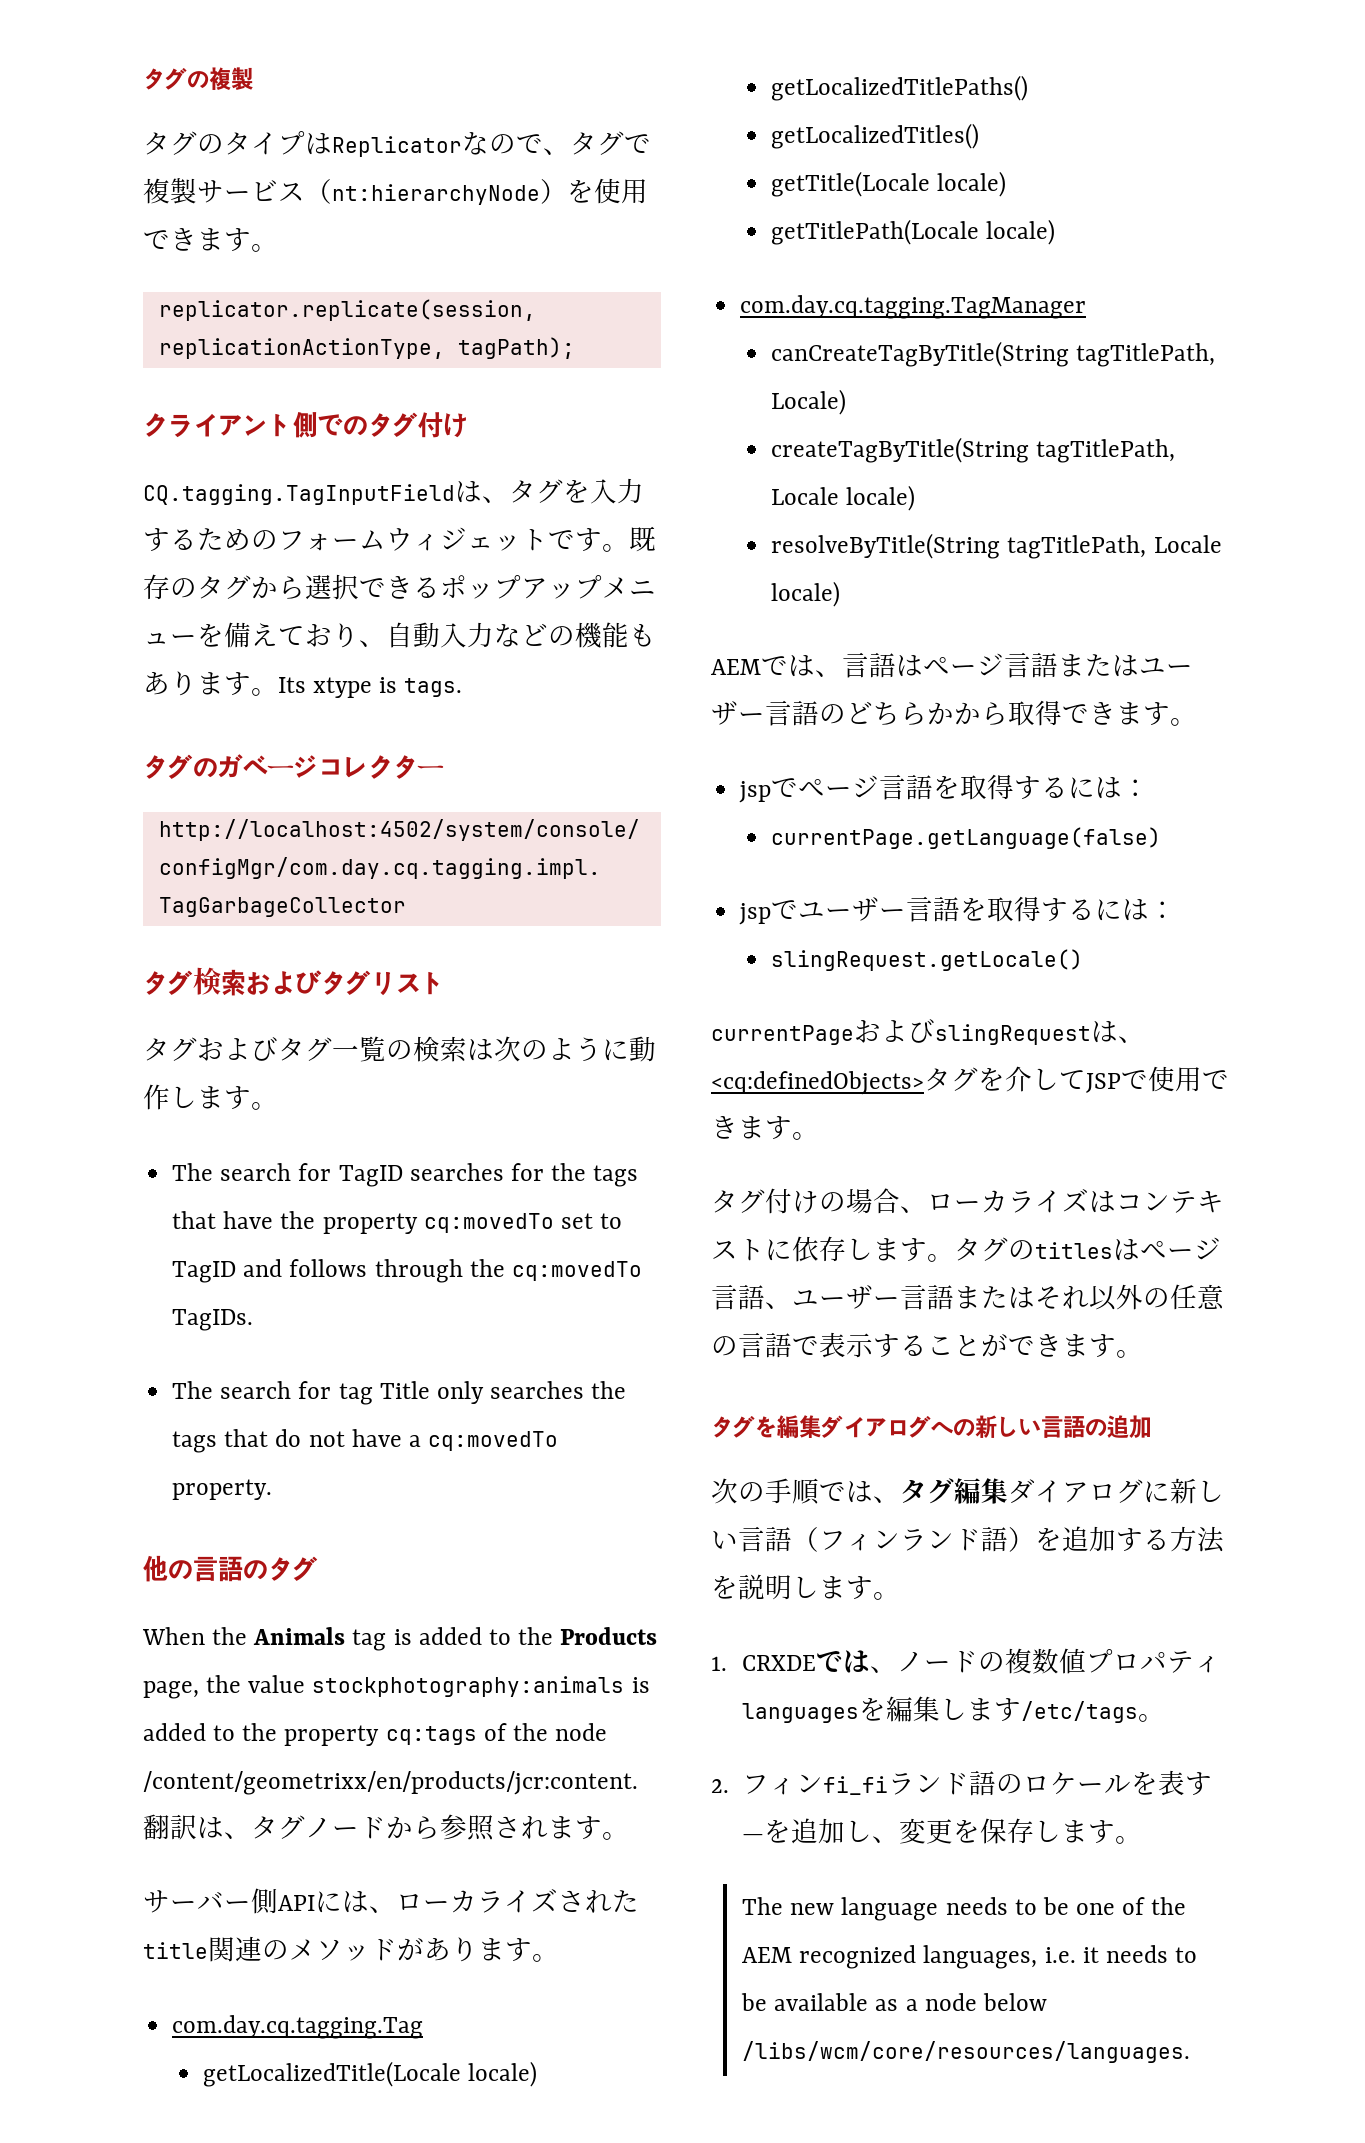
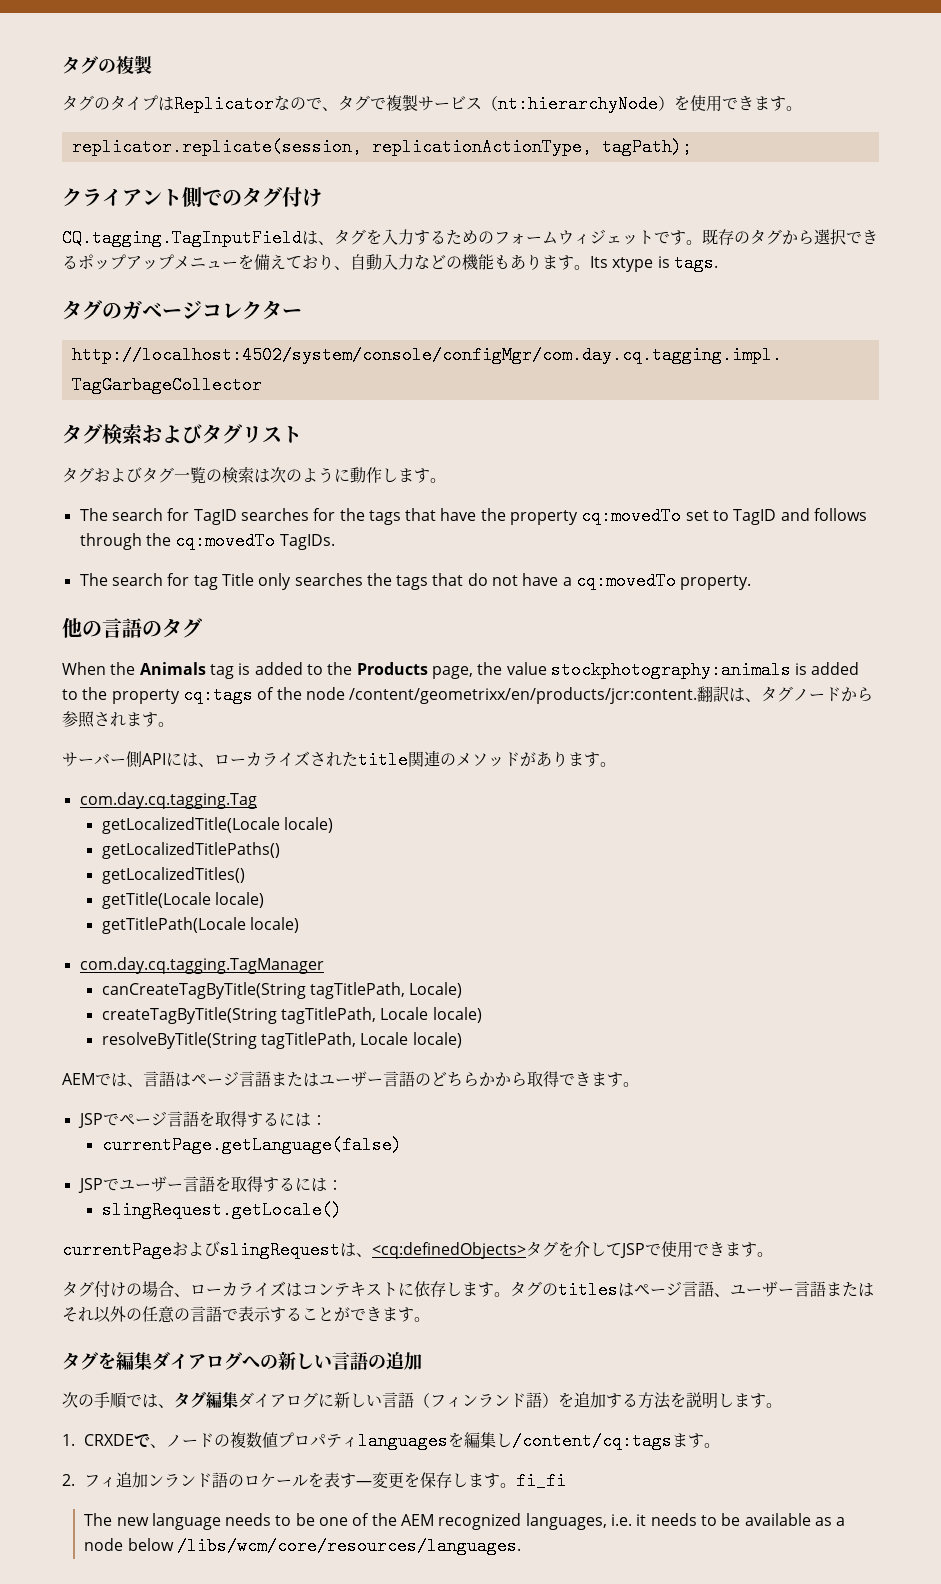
[739,781,772,803] jsp -> [77,1113,103,1128] JSP
[739,903,772,925] jsp -> [77,1178,103,1193] JSP
[843,1650,871,1673] は -> (151, 1440) none
[967,1698,1139,1723] ます/etc/tags -> [512,1432,705,1450] /content/cq:tagsます
[796,1774,889,1795] ンfi_fi -> [116,1472,165,1488] 追加ン
[764,1818,900,1844] を追加し、 -> (373, 1483) none
(1143, 1840) none -> [516,1472,567,1490] fi_fi

